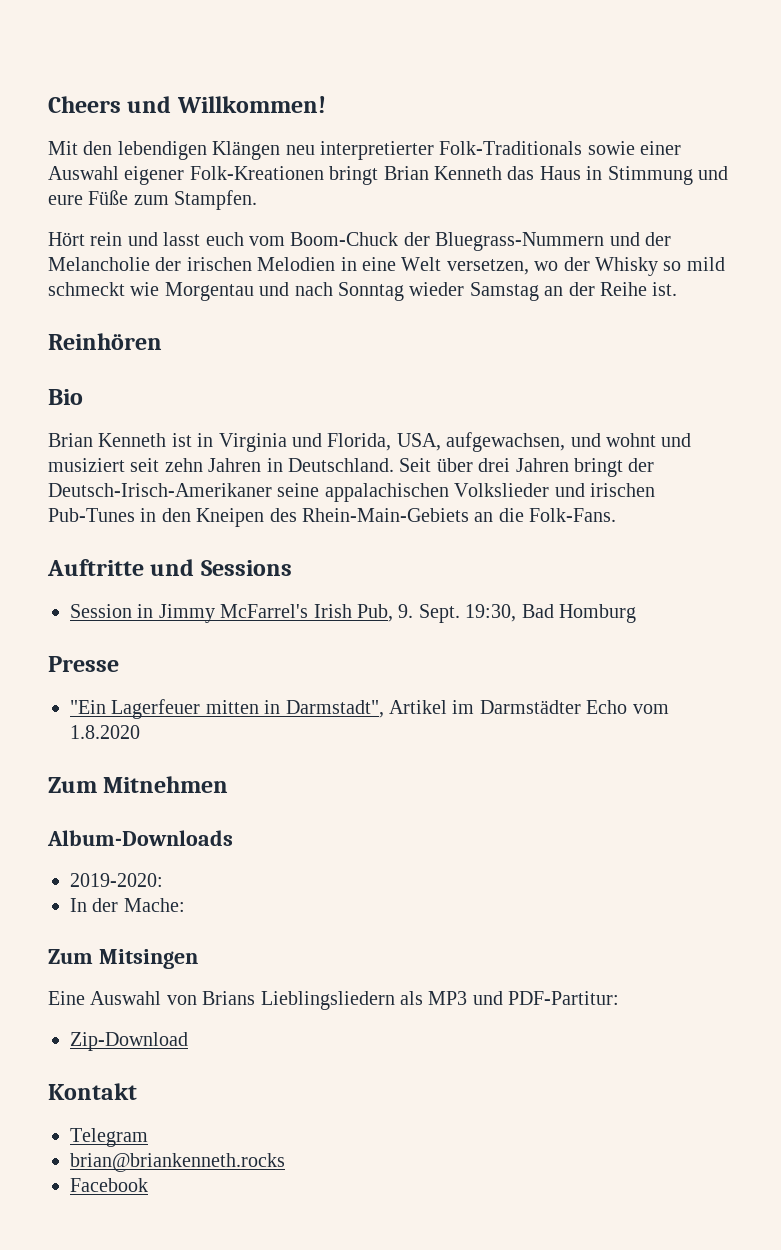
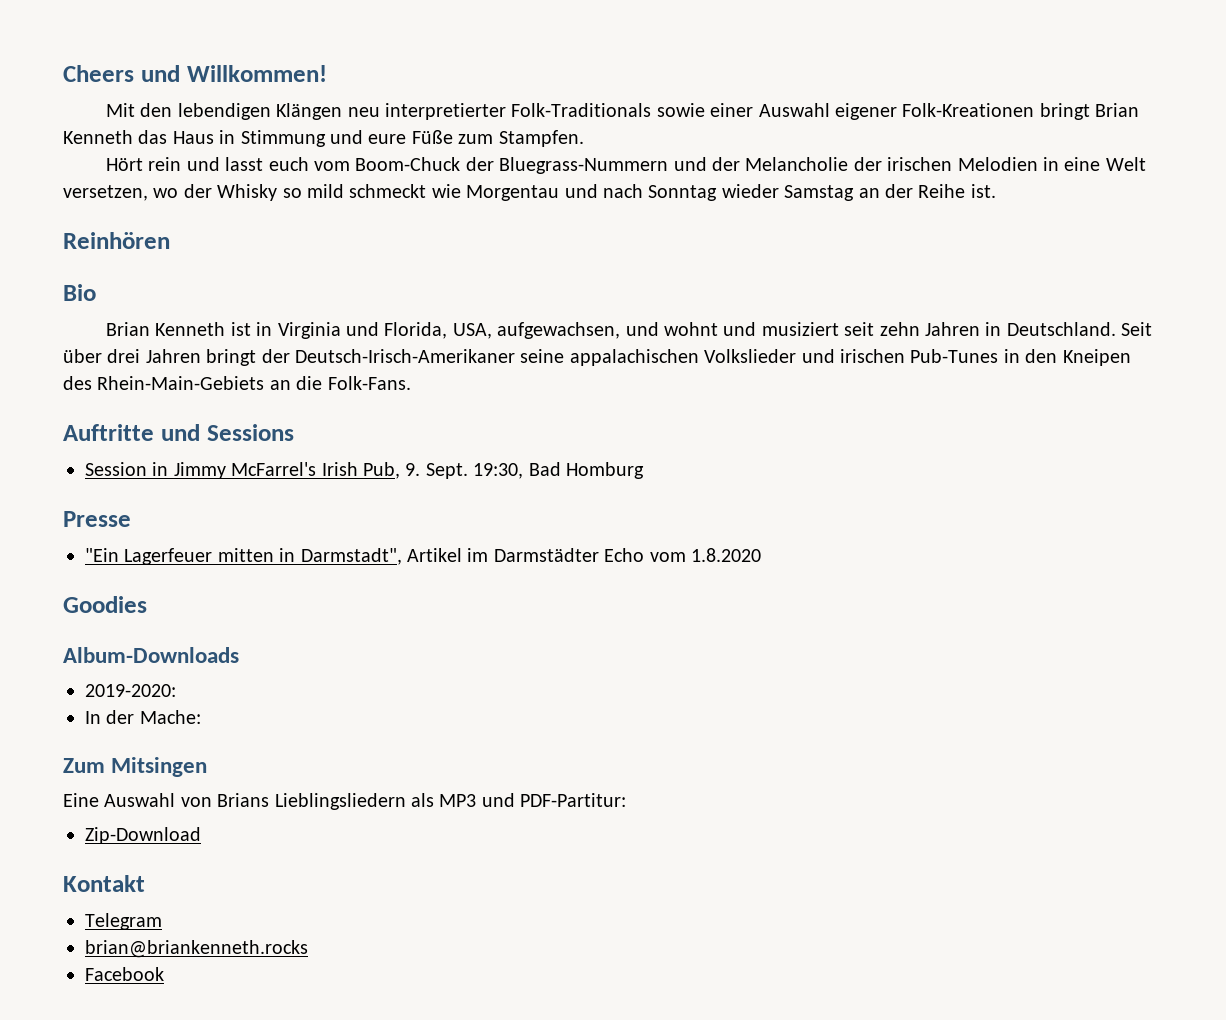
[48,776,229,793] Zum Mitnehmen -> [63,596,147,613] Goodies

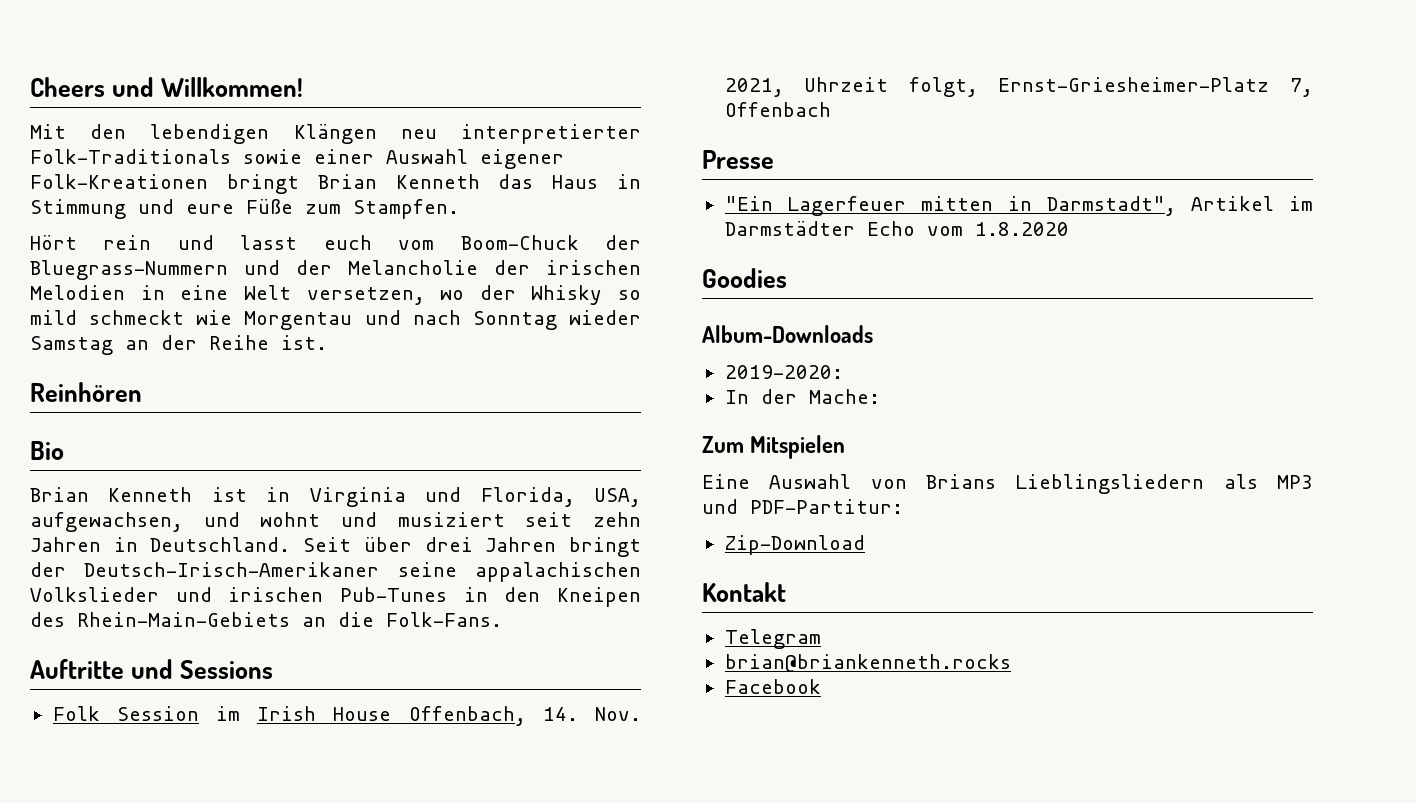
[85,462,644,479] Session in Jimmy McFarrel's Irish Pub, 9. Sept. 19:30, Bad Homburg -> [52,706,642,726] [724,77,1313,97] [724,102,831,117] Folk Session im Irish House Offenbach, 14. Nov. 2021, Uhrzeit folgt, Ernst-Griesheimer-Platz 7, Offenbach
[111,757,208,777] Mitsingen -> [750,435,846,459] Mitspielen

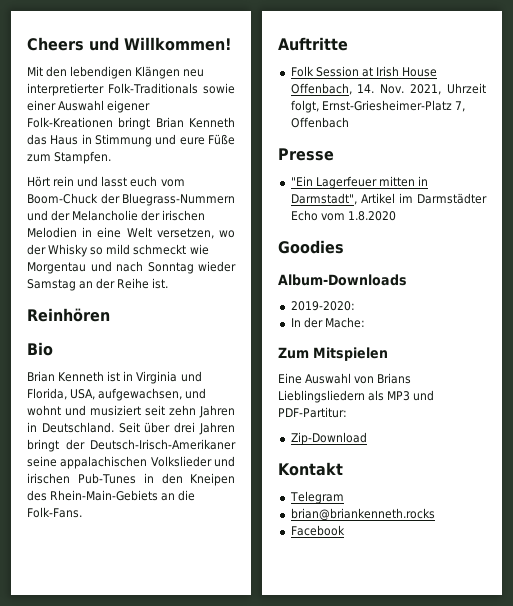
[131,659,274,679] und Sessions -> (348, 44) none
[215,706,240,721] im -> [361,67,373,77] at

